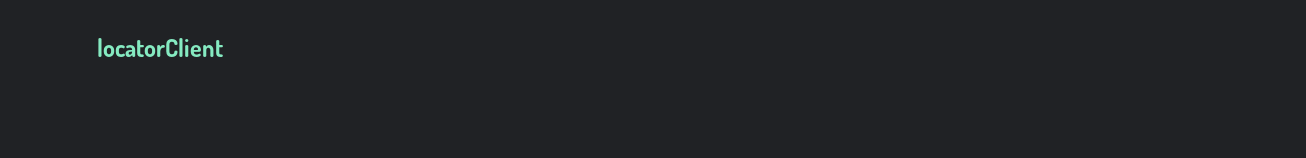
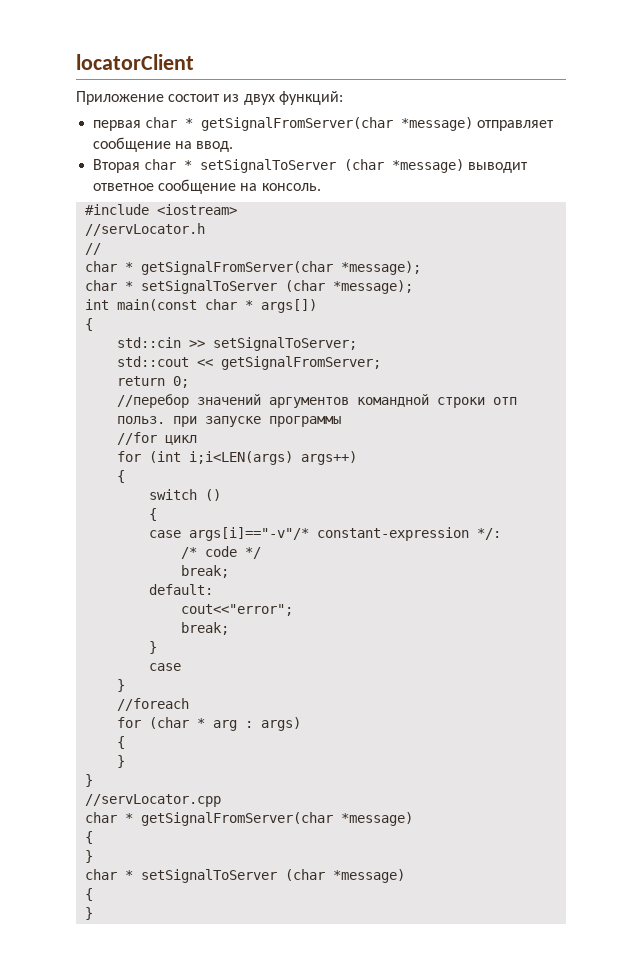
(223, 47) none -> [76,91,343,105] [93,117,555,131] [93,137,234,152] [93,159,529,173] [93,179,321,194] [85,204,238,215] [85,223,206,236] [85,243,102,255] [85,261,422,275] [85,280,414,294] [85,299,318,313] [85,318,94,331] [117,337,358,351] [117,356,382,370] [117,376,190,388] [117,394,518,408] [117,416,342,427] [117,432,198,445] [117,451,358,465] [117,470,126,483] [149,489,222,501] [149,508,158,521] [149,527,502,541] [181,546,262,559] [181,565,230,578] [149,584,214,595] [181,604,294,616] [181,622,230,635] [149,641,158,654] [149,663,182,671] [117,679,126,692] [117,698,190,711] [117,717,302,731] [117,736,126,749] [117,755,126,768] [85,774,94,787] [85,794,222,807] [85,812,414,826] [85,831,94,844] [85,850,94,863] [85,869,406,883] [85,888,94,901] [85,907,94,920] // Приложение состоит из двух функций: // первая char * getSignalFromServer(char *message) отправляет сообщение на ввод. // Вторая char * setSignalToServer (char *message) выводит ответное сообщение на консоль. // #include <iostream> // //servLocator.h // // // char * getSignalFromServer(char *message); // char * setSignalToServer (char *message); // int main(const char * args[]) // { // std::cin >> setSignalToServer; // std::cout << getSignalFromServer; // return 0; // //перебор значений аргументов командной строки отп польз. при запуске программы // //for цикл // for (int i;i<LEN(args) args++) // { // switch () // { // case args[i]=="-v"/* constant-expression */: // /* code */ // break; // default: // cout<<"error"; // break; // } // case // } // //foreach // for (char * arg : args) // { // } // } // //servLocator.cpp // char * getSignalFromServer(char *message) // { // } // char * setSignalToServer (char *message) // { // }

